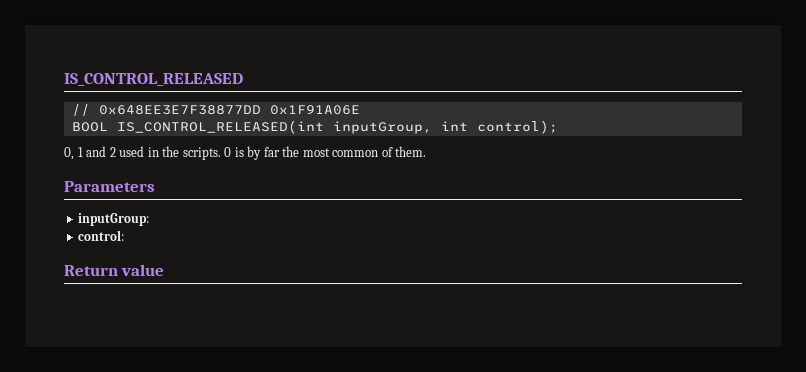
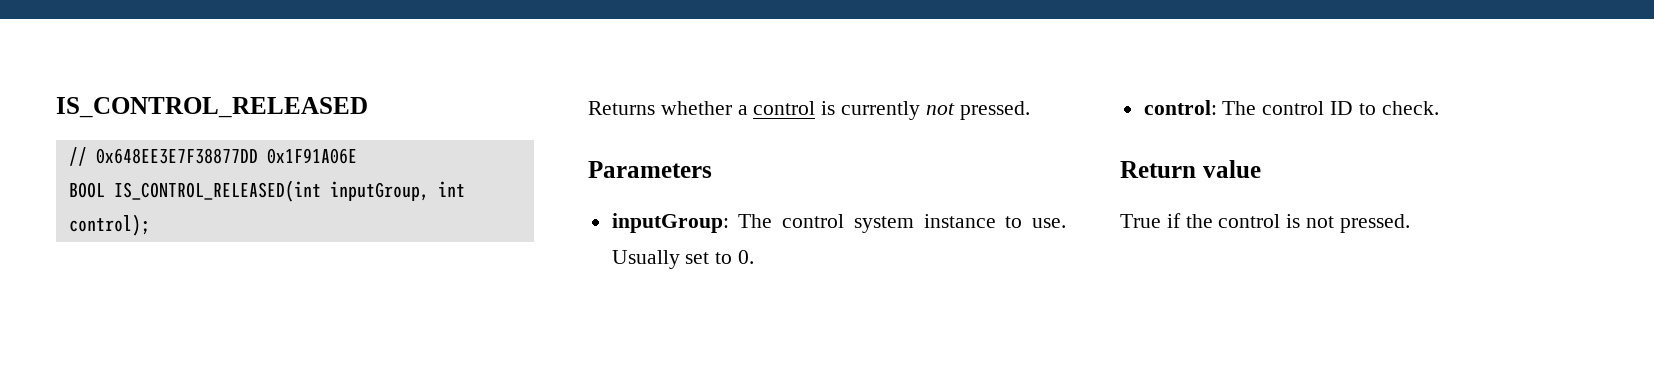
[64,146,427,160] [64,181,155,192] [78,213,150,226] [78,230,125,241] [64,264,165,276] 0, 1 and 2 used in the scripts. 0 is by far the most common of them. // Parameters // inputGroup: // control: // Return value -> [588,101,1030,120] [588,161,712,178] [611,213,1066,233] [611,250,755,269] [1143,100,1439,115] [1120,160,1261,178] [1120,213,1410,233] Returns whether a control is currently not pressed. // Parameters // inputGroup: The control system instance to use. Usually set to 0. // control: The control ID to check. // Return value // True if the control is not pressed.

